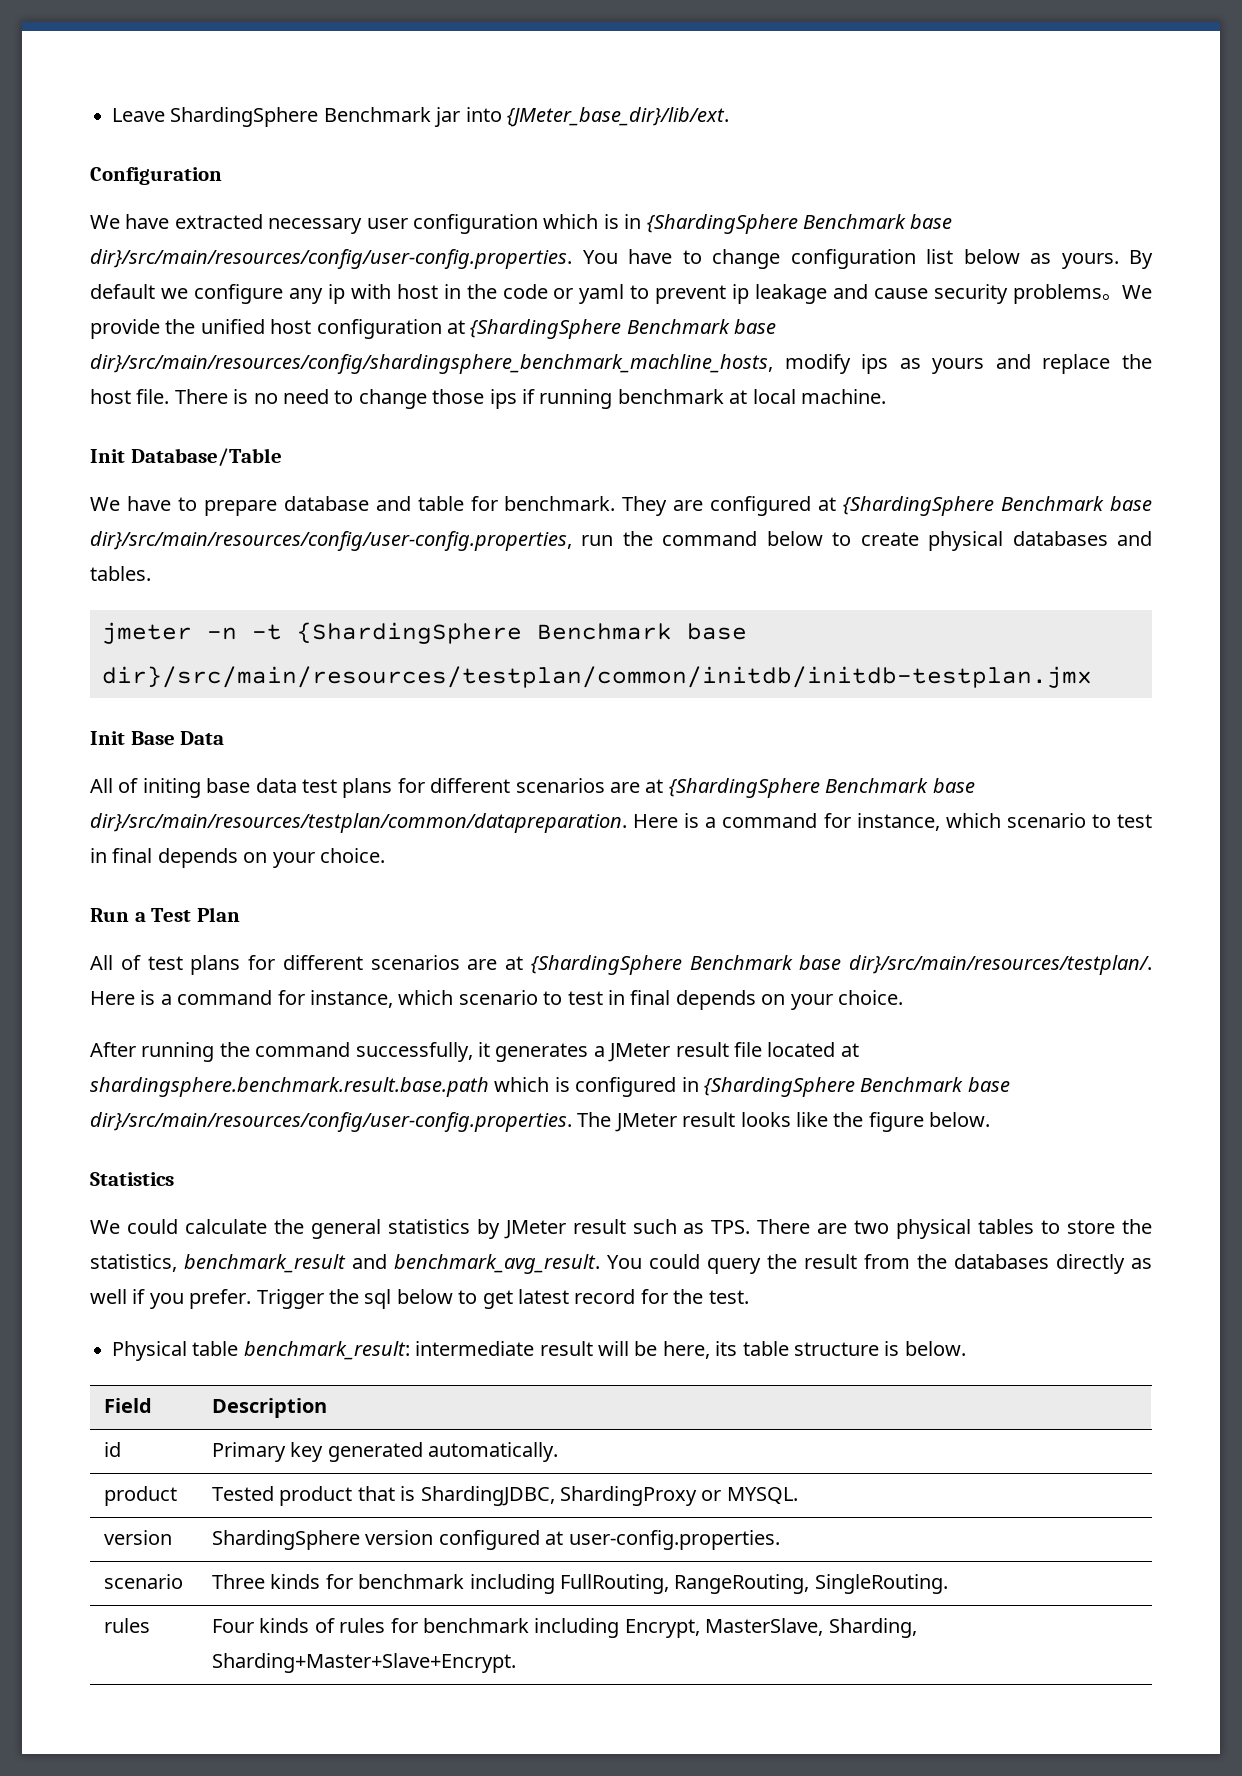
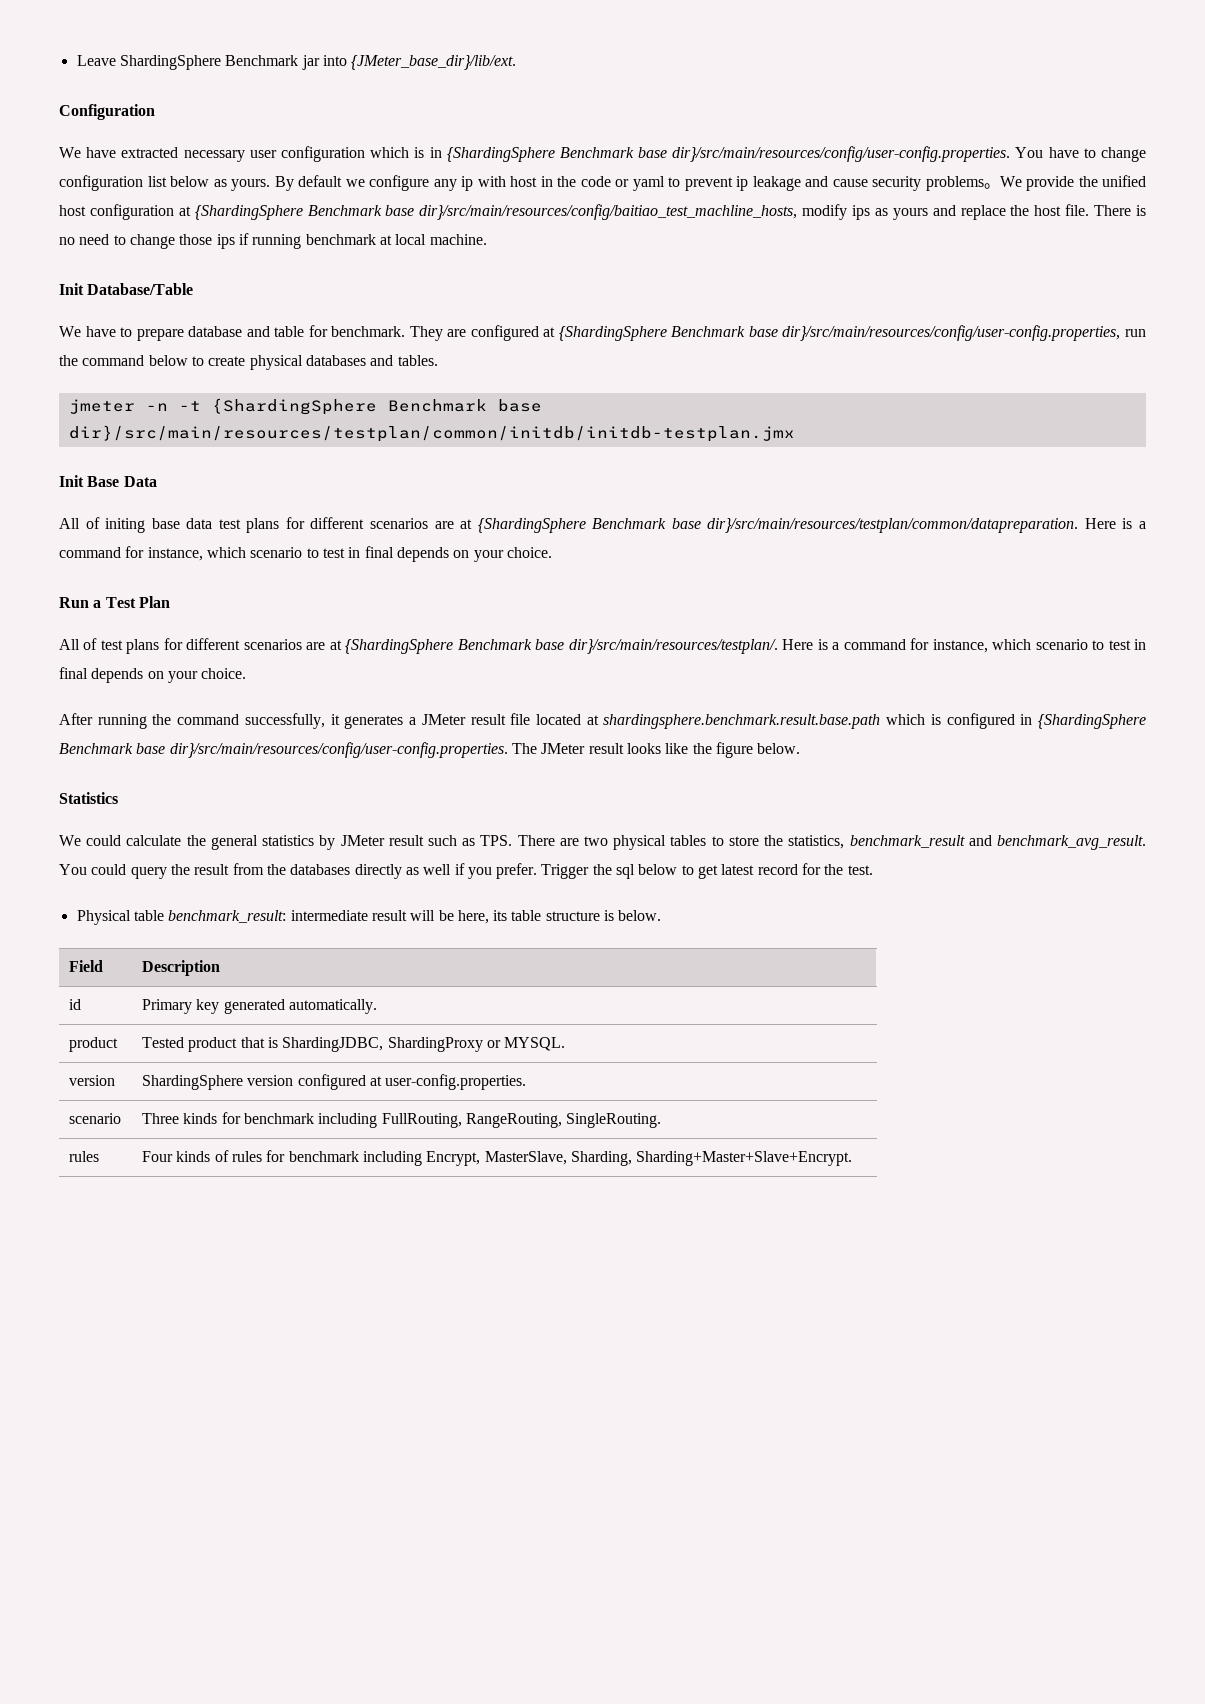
[90,354,773,374] dir}/src/main/resources/config/shardingsphere_benchmark_machline_hosts, -> [419,204,798,220] dir}/src/main/resources/config/baitiao_test_machline_hosts,

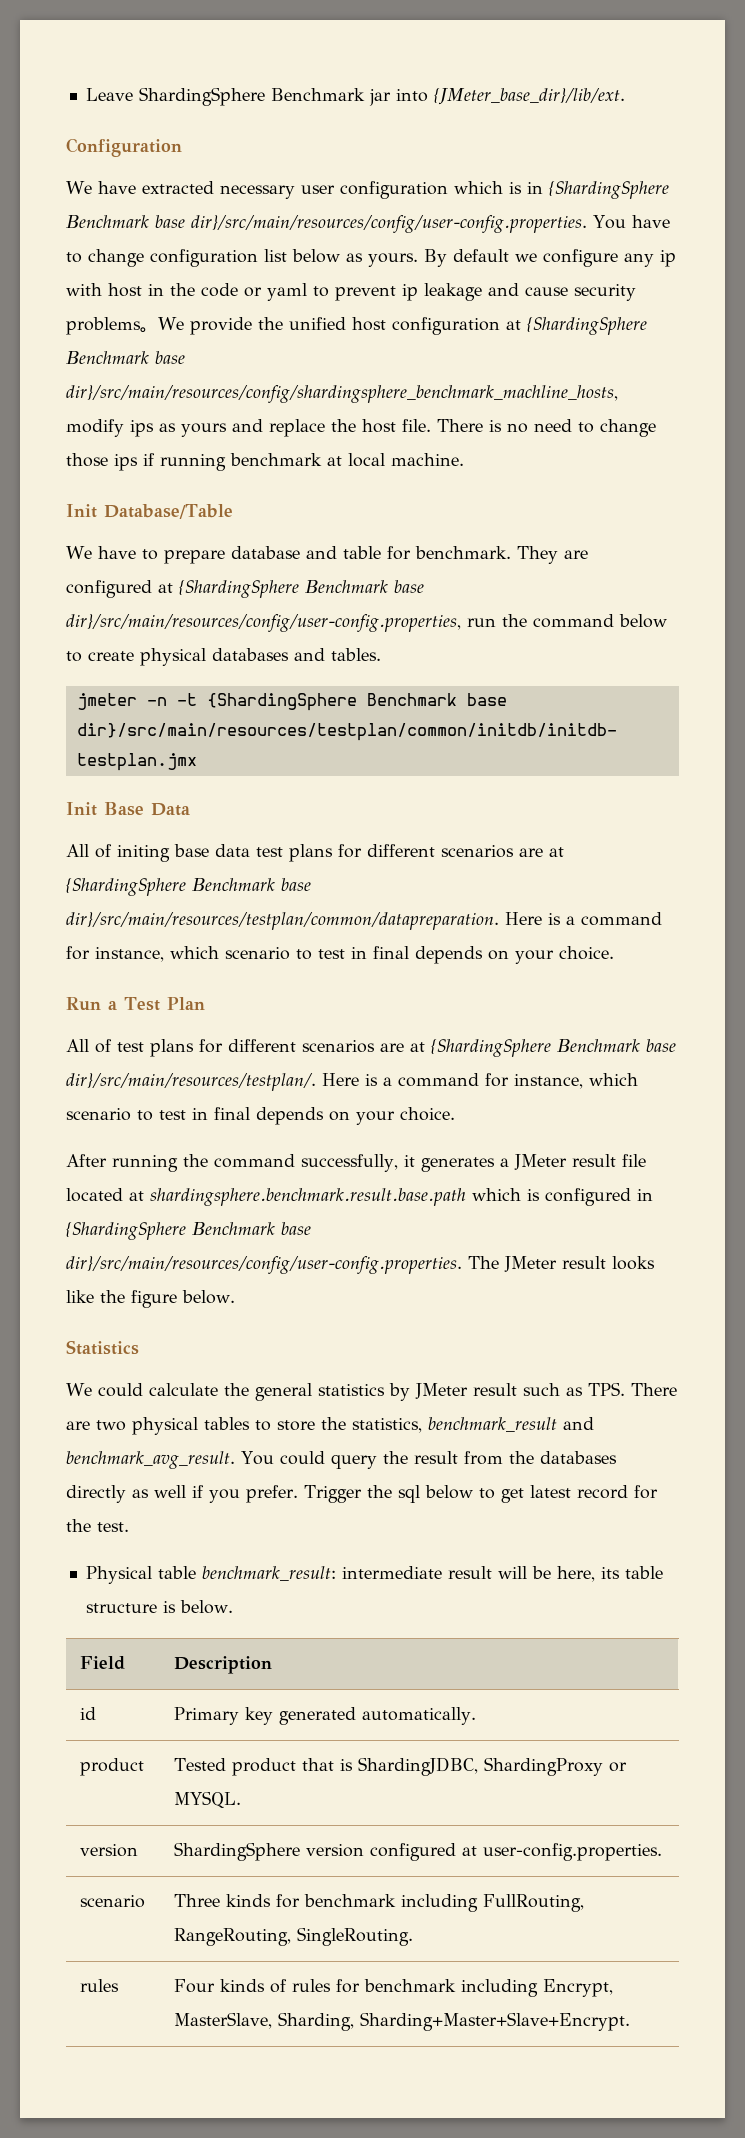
[419,204,798,220] dir}/src/main/resources/config/baitiao_test_machline_hosts, -> [66,385,618,403] dir}/src/main/resources/config/shardingsphere_benchmark_machline_hosts,

